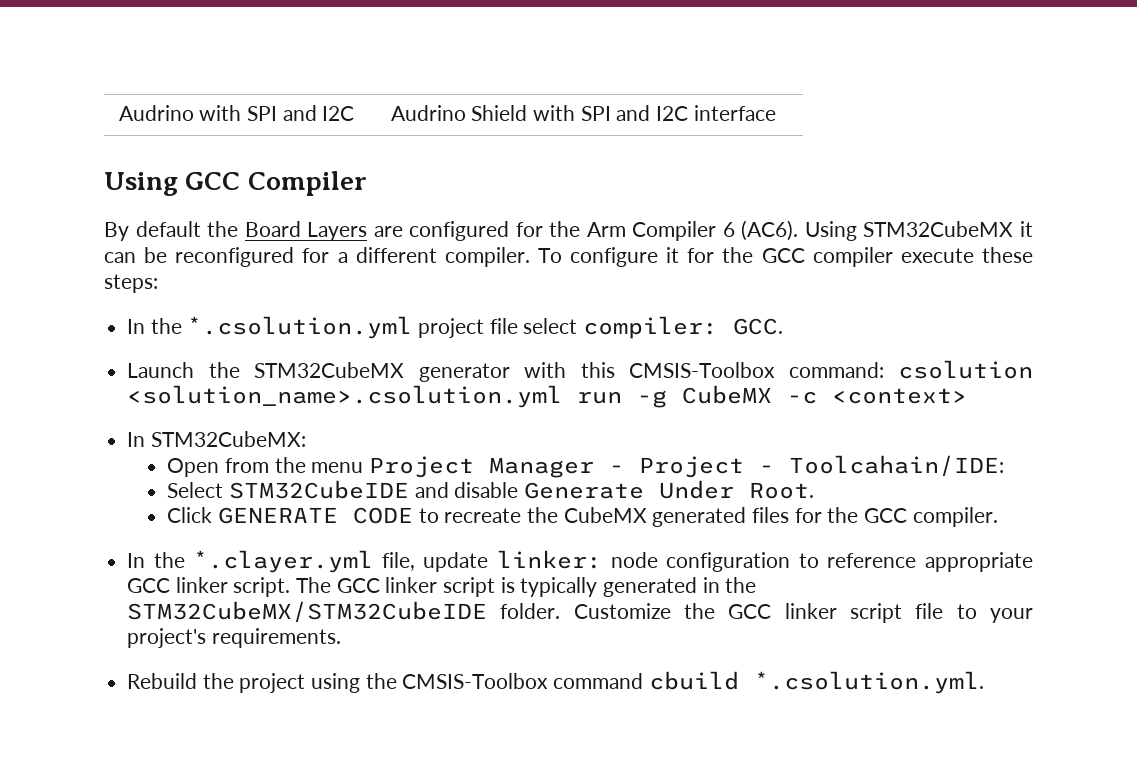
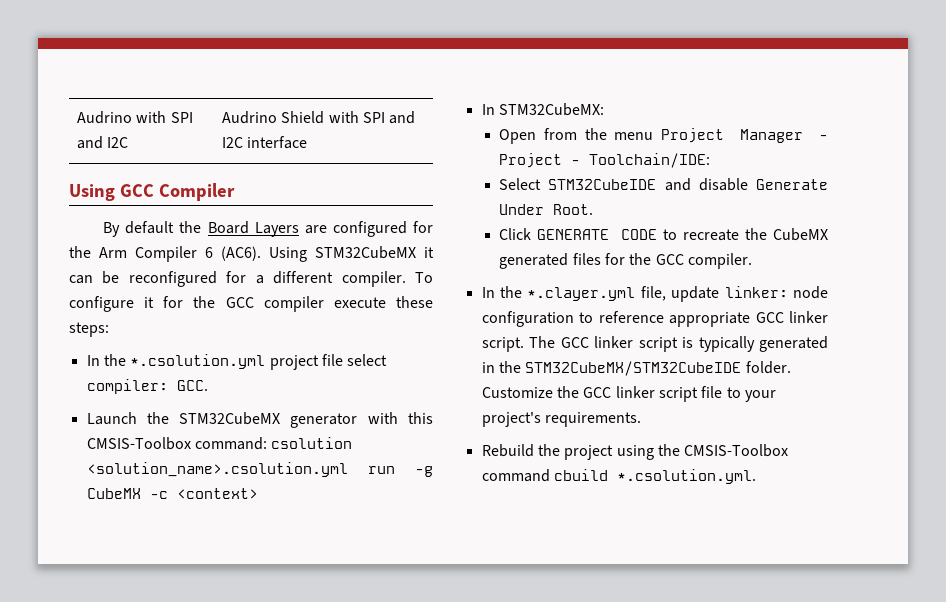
[789,455,1005,477] Toolcahain/IDE: -> [589,153,711,168] Toolchain/IDE:

